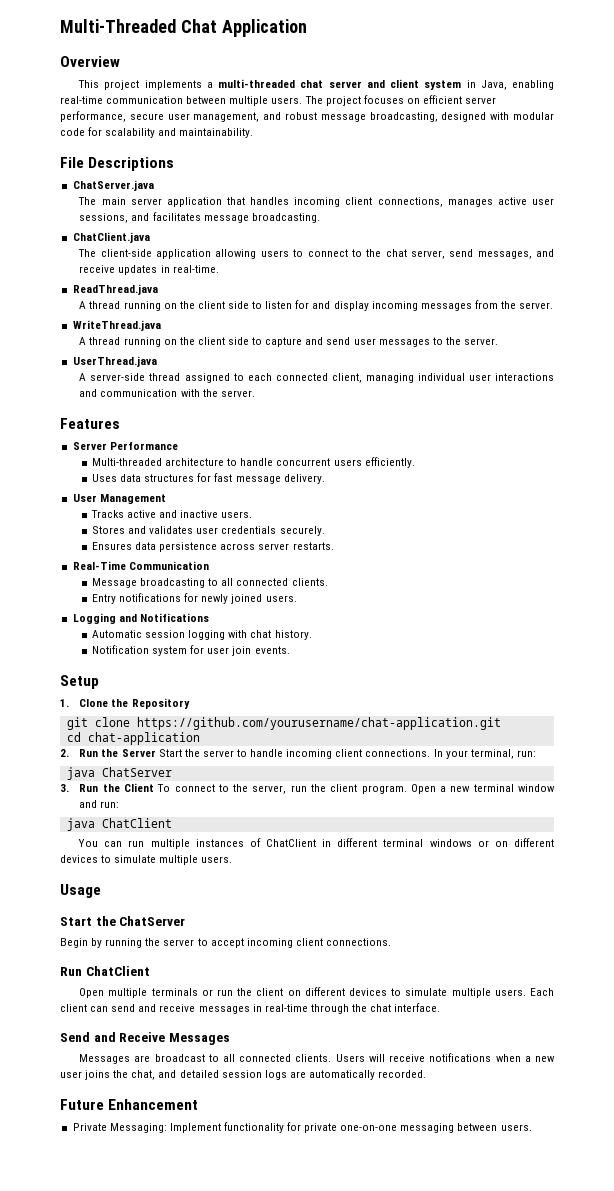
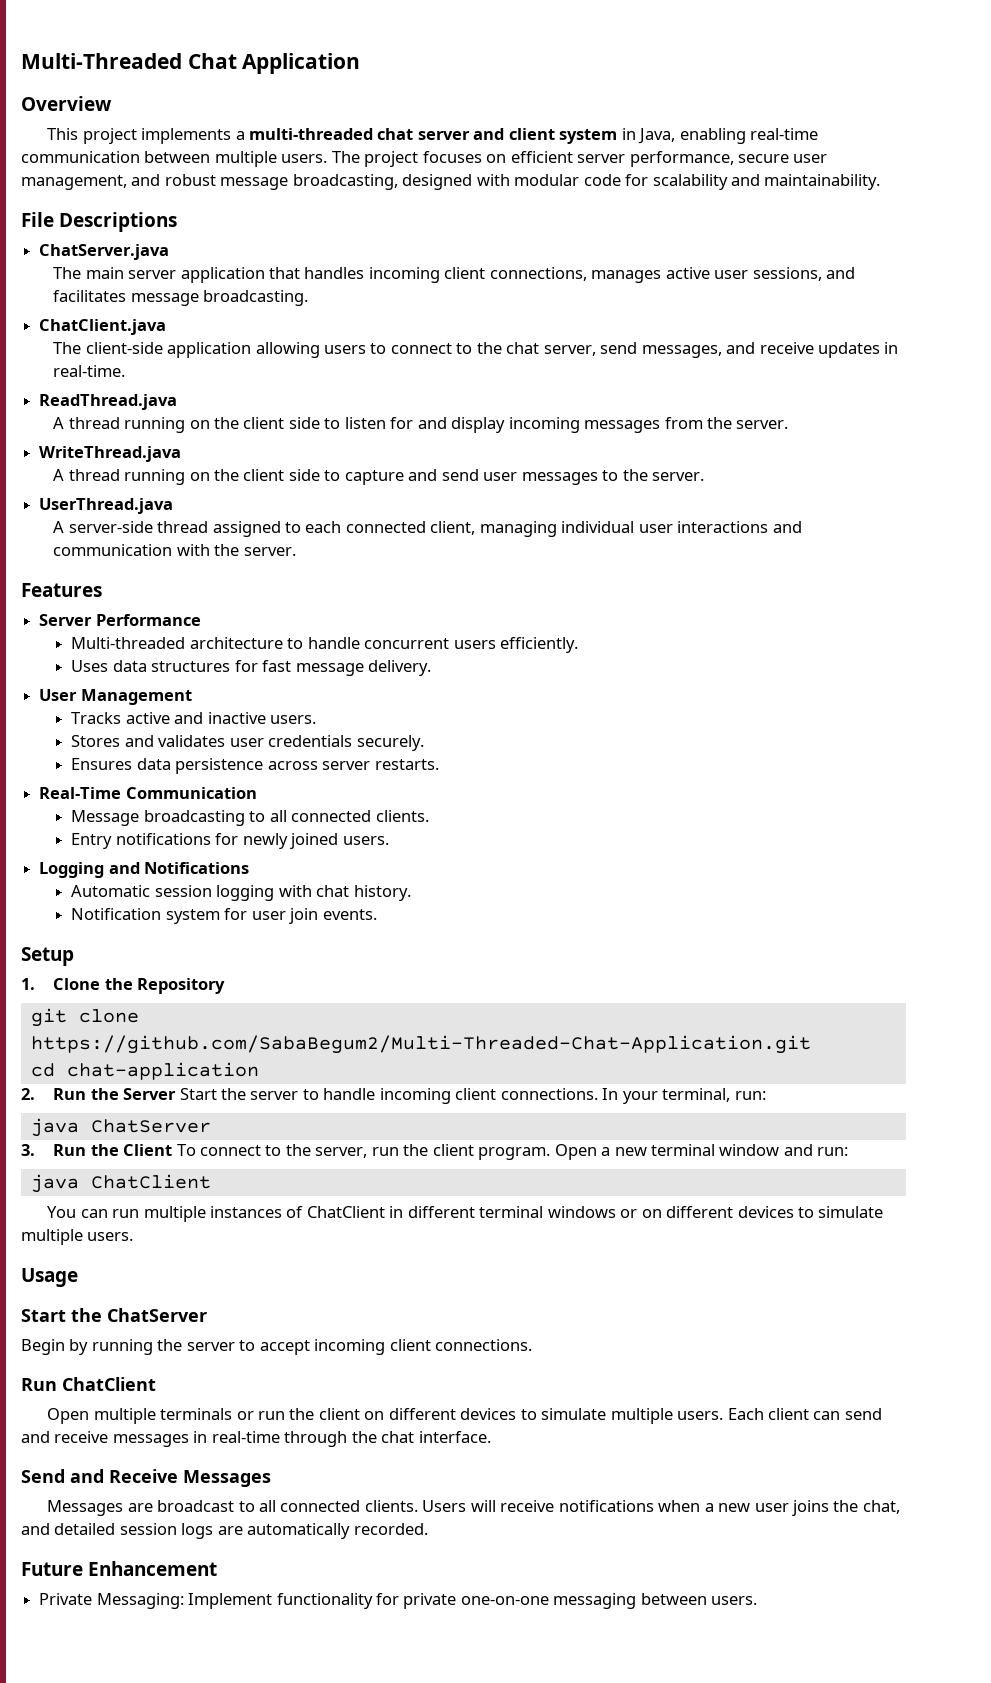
[136,717,501,730] https://github.com/yourusername/chat-application.git -> [30,1035,811,1054] https://github.com/SabaBegum2/Multi-Threaded-Chat-Application.git

